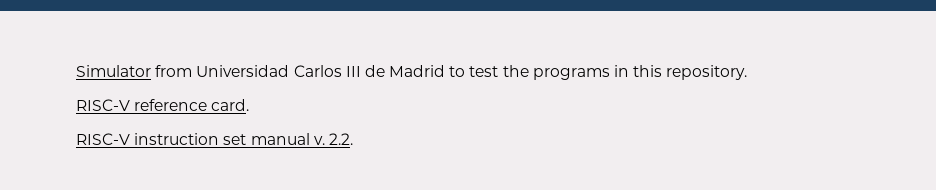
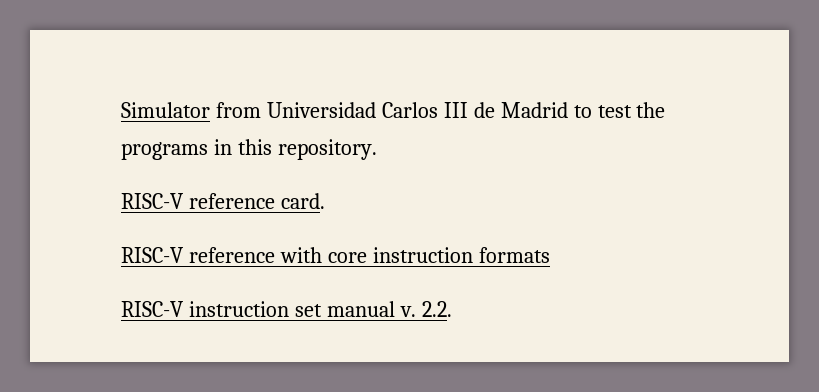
(250, 105) none -> [121,247,550,263] // RISC-V reference with core instruction formats

